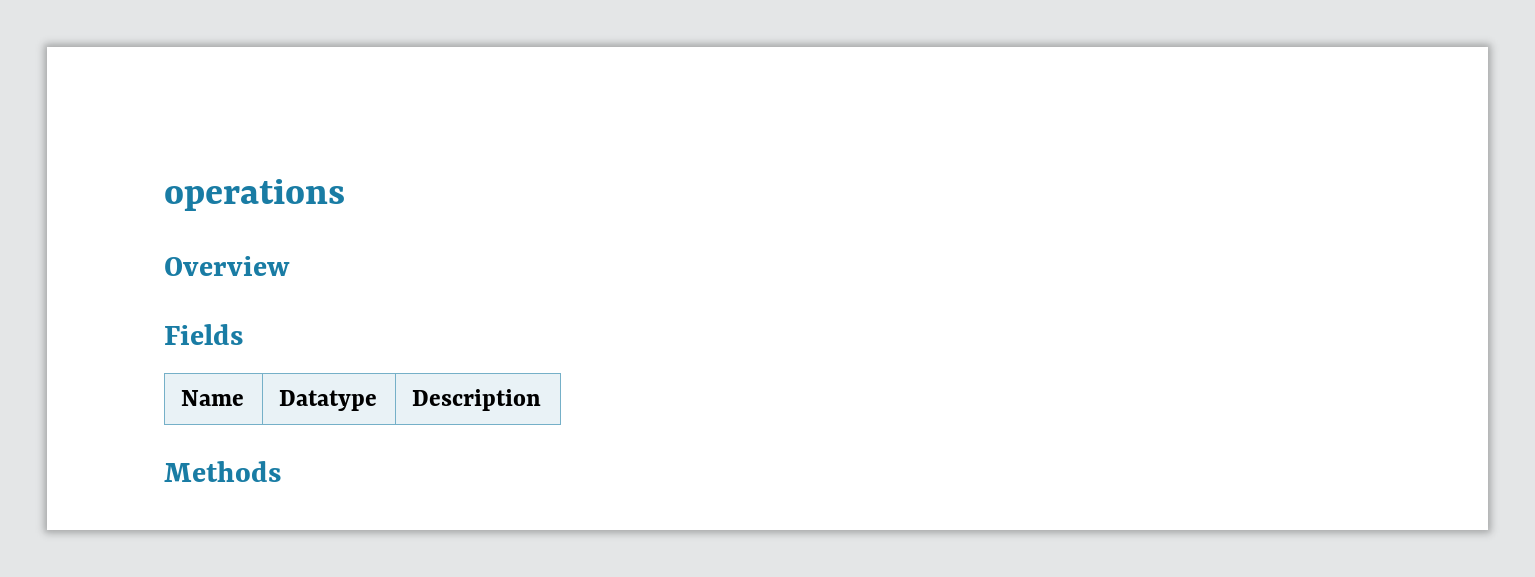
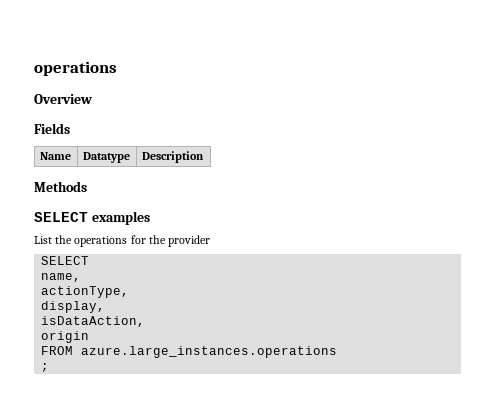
(281, 471) none -> [34,211,150,225] [34,235,211,247] [41,256,90,265] [41,273,82,282] [41,286,130,298] [41,301,106,313] [41,316,146,327] [41,331,90,343] [41,346,338,358] [41,363,50,372] // SELECT examples // List the operations for the provider // SELECT // name, // actionType, // display, // isDataAction, // origin // FROM azure.large_instances.operations // ;

